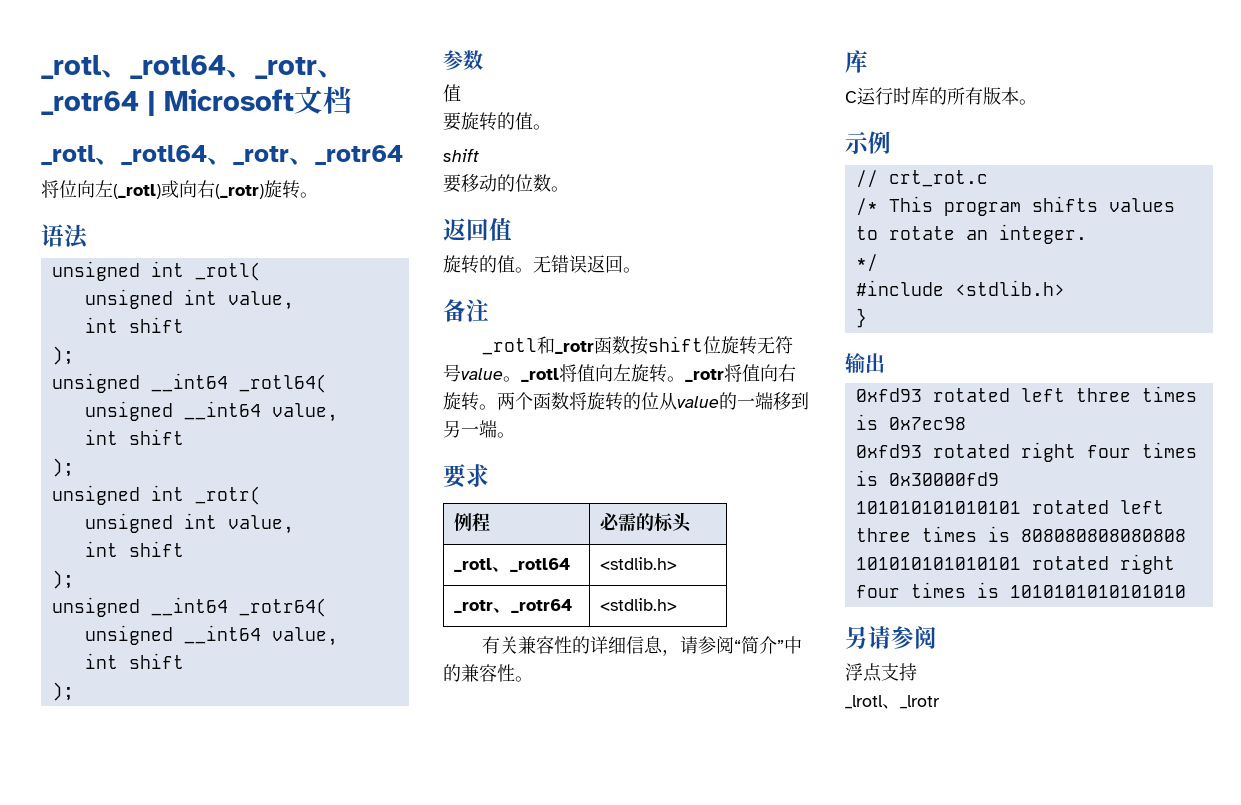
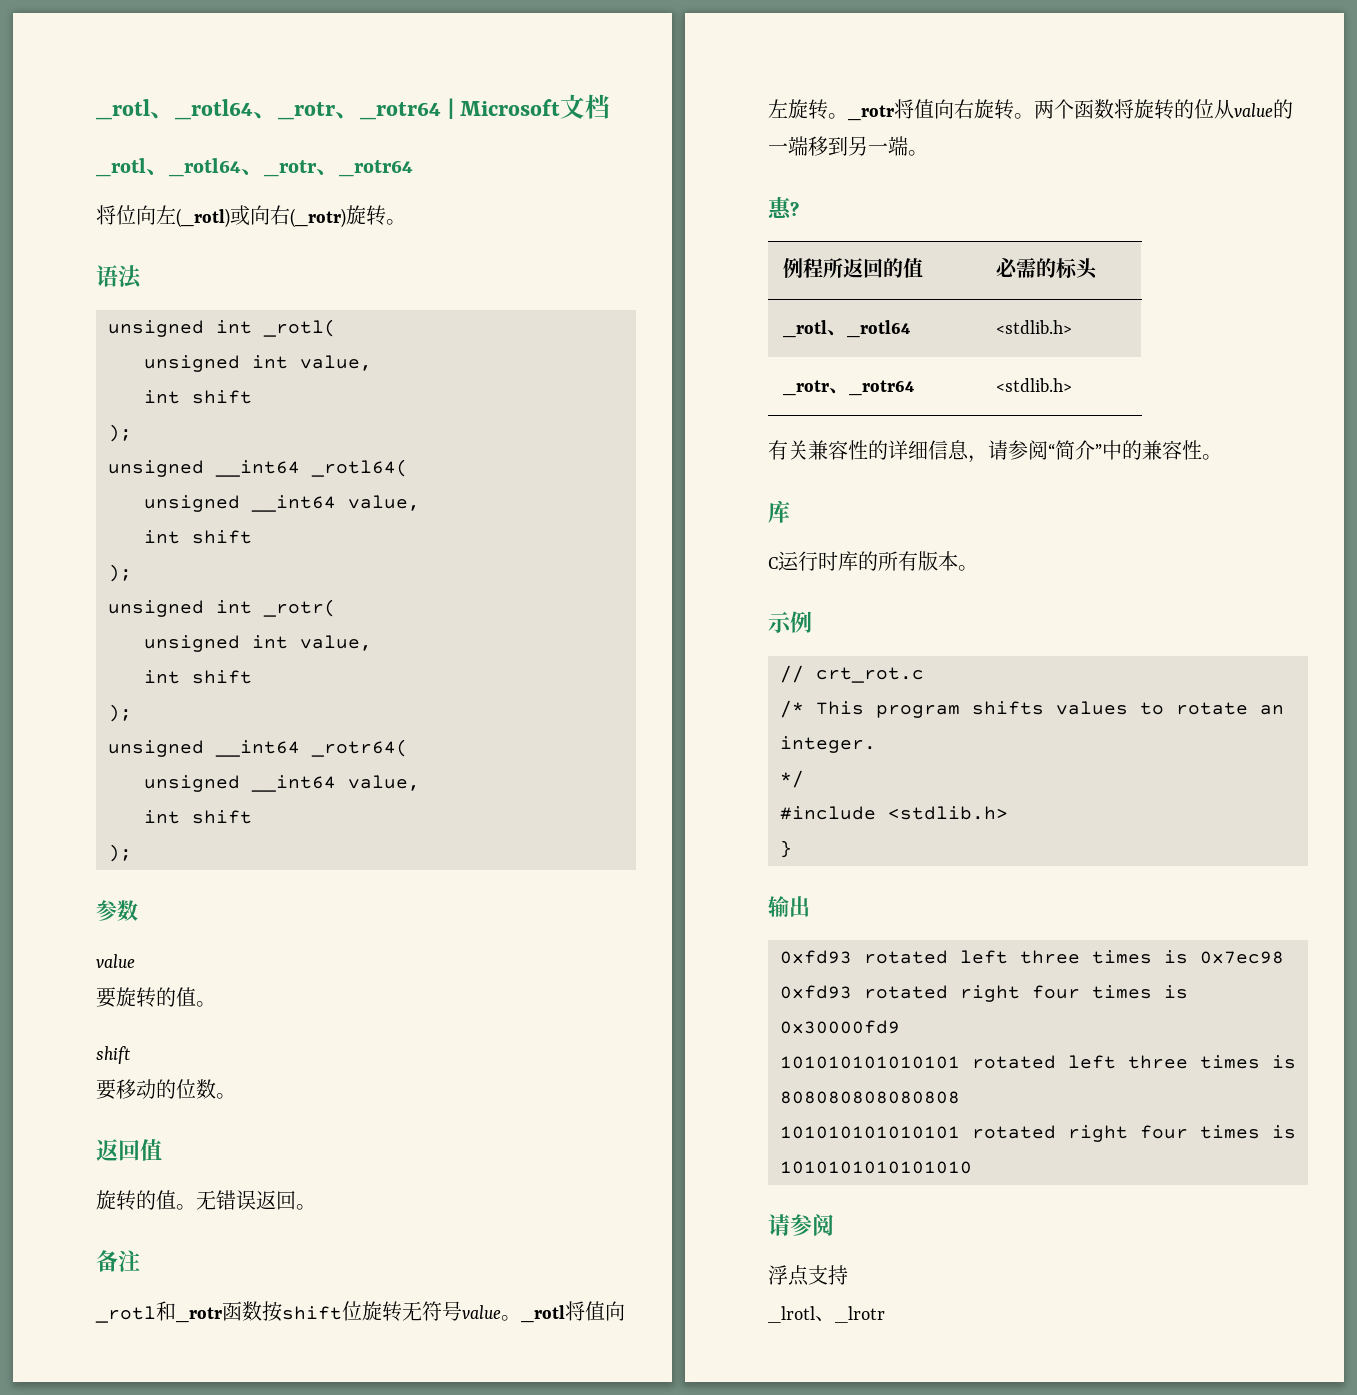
[443,84,461,102] 值 -> [96,954,135,968] value
[443,464,489,488] 要求 -> [768,196,799,219] 惠?
(490, 522) none -> [823,258,924,278] 所返回的值
[845,626,868,649] 另 -> (972, 1167) none

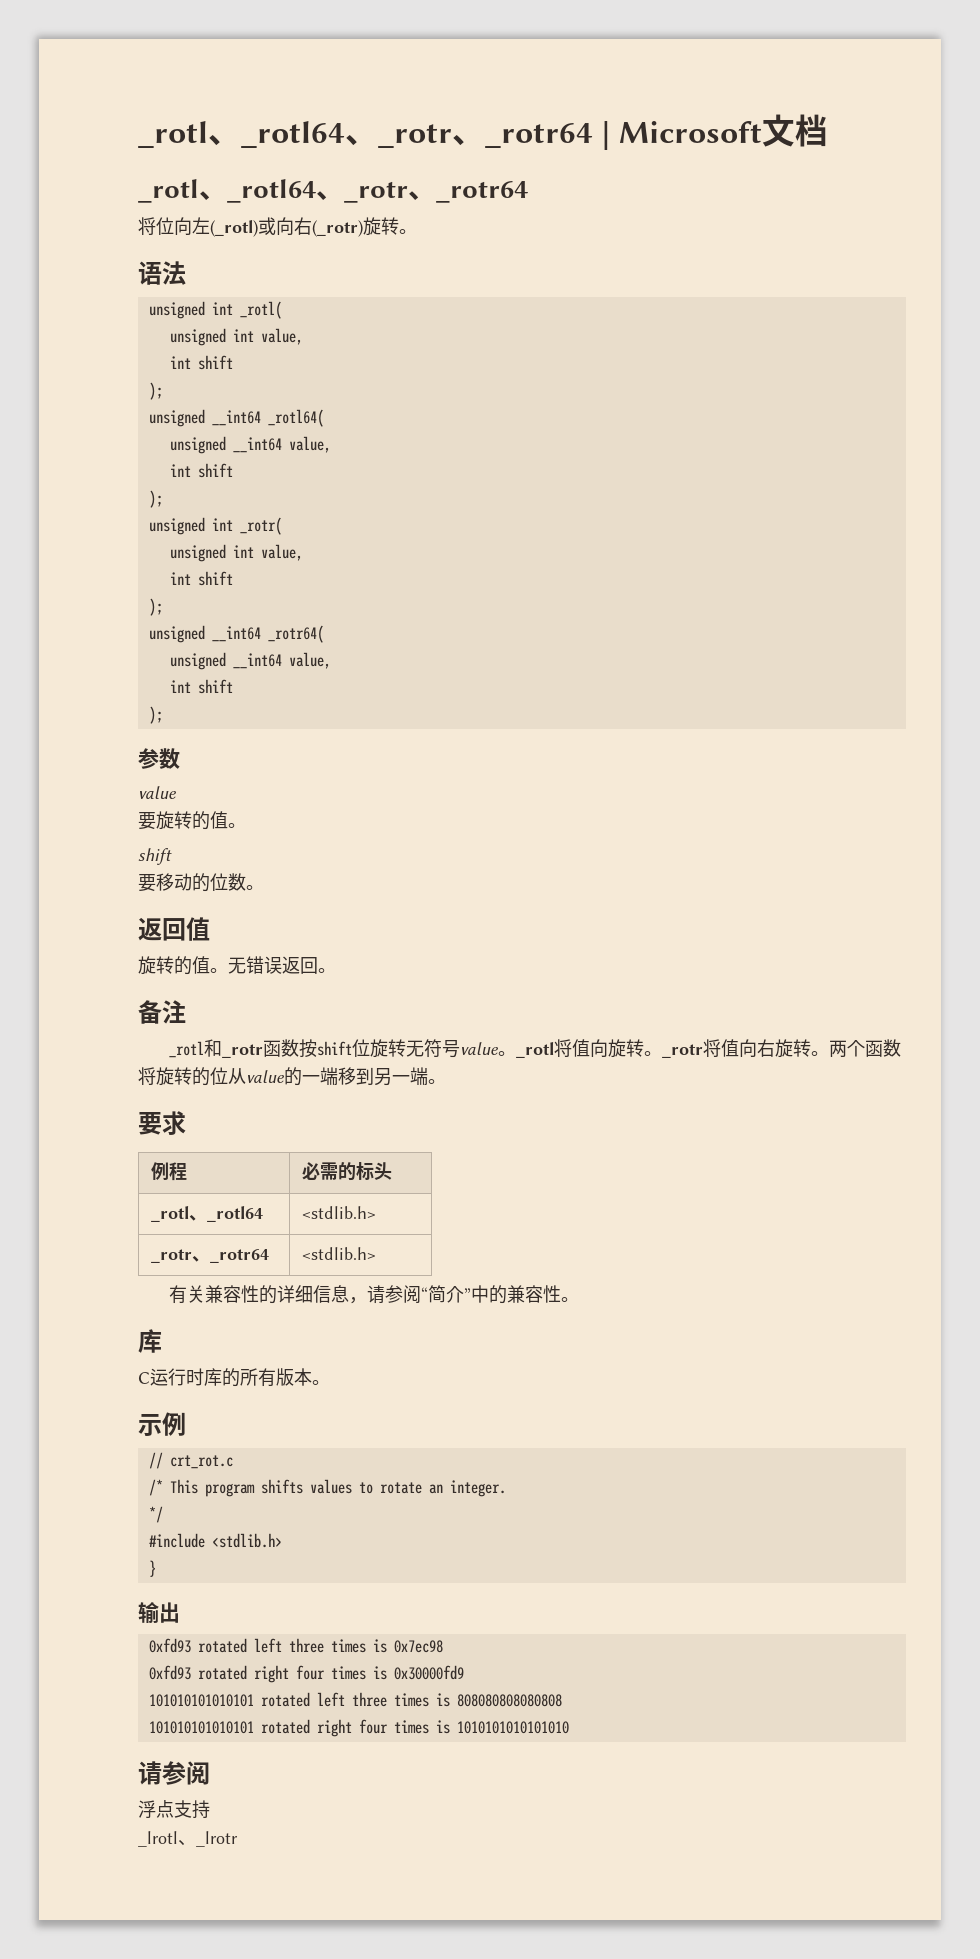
[768,99,788,118] 左 -> (608, 1048) none
[768,196,799,219] 惠? -> [138,1111,186,1135] 要求
[823,258,924,278] 所返回的值 -> (187, 1171) none

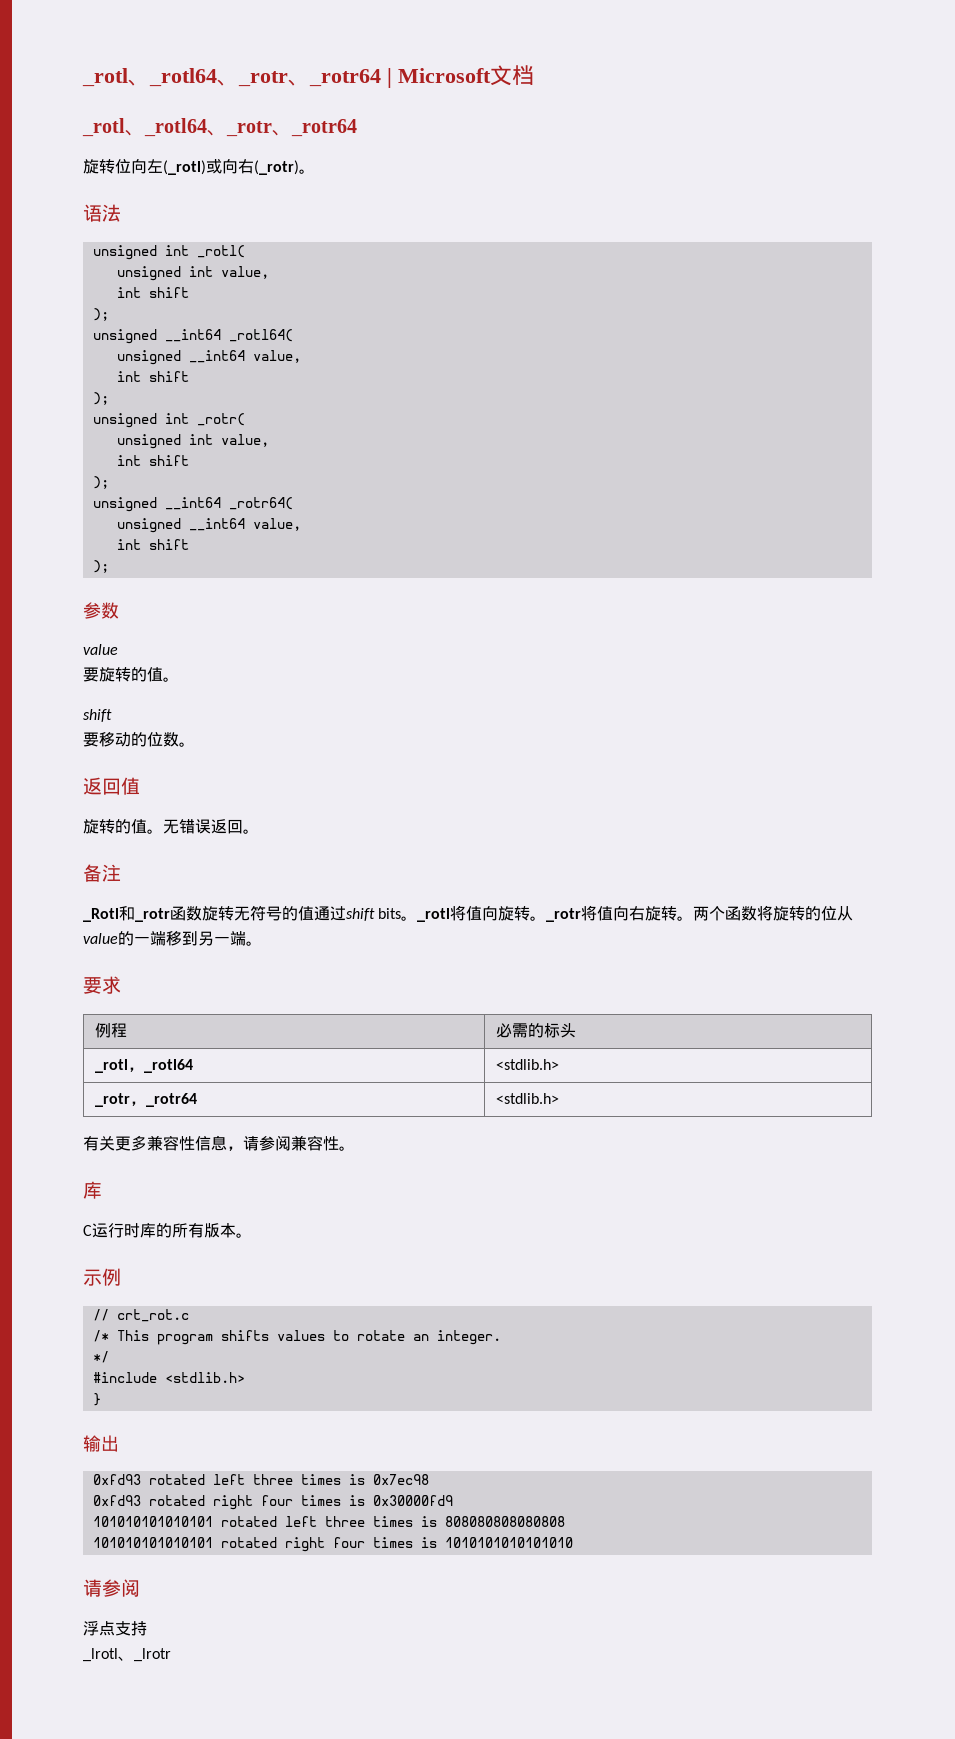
[138,217,156,235] 将 -> [83,159,115,174] 旋转
[363,217,399,236] 旋转 -> (299, 167) none
[168,1041,204,1058] _rotl -> [83,908,119,922] _Rotl
[298,1039,370,1058] 按shift位 -> (202, 913) none
[459,1042,498,1055] value -> [282,906,402,921] 的值通过shift bits
[188,1215,207,1221] 、 -> [128,1067,145,1072] ，
[191,1256,210,1262] 、 -> [130,1101,147,1106] ，
[204,1285,507,1304] 兼容性的详细信息，请参阅“简介”中的 -> [115,1135,291,1151] 更多兼容性信息，请参阅

